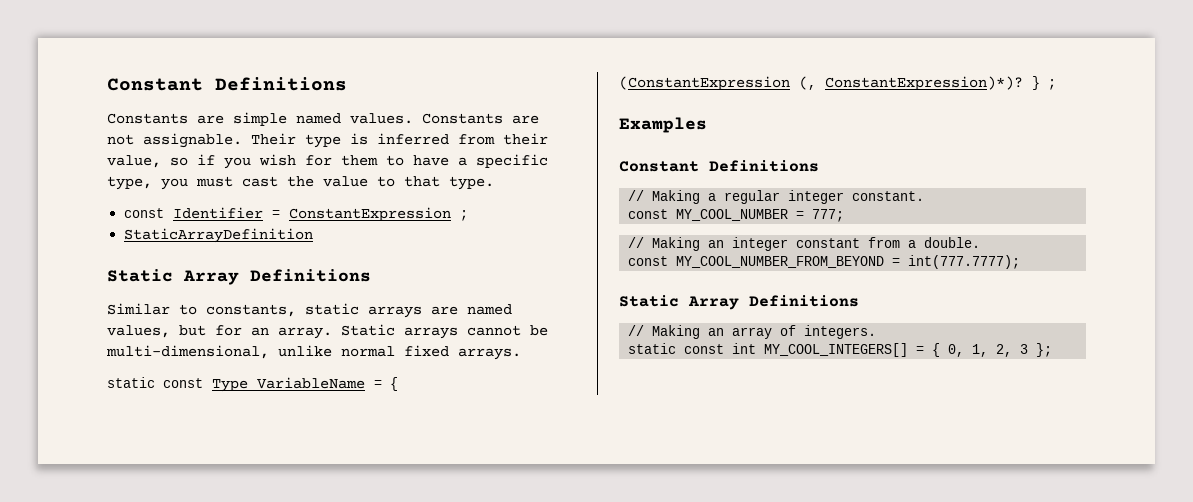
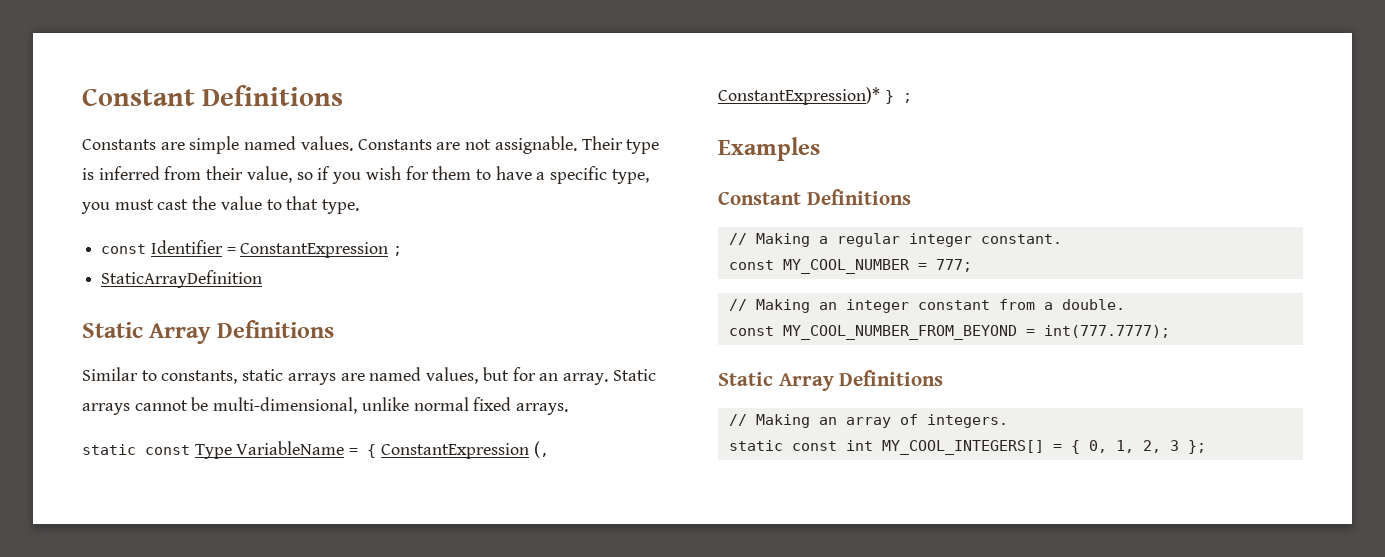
[619,76,1023,90] (ConstantExpression (, ConstantExpression)*)? -> [380,441,549,459] [718,87,880,105] ConstantExpression (, ConstantExpression)*

